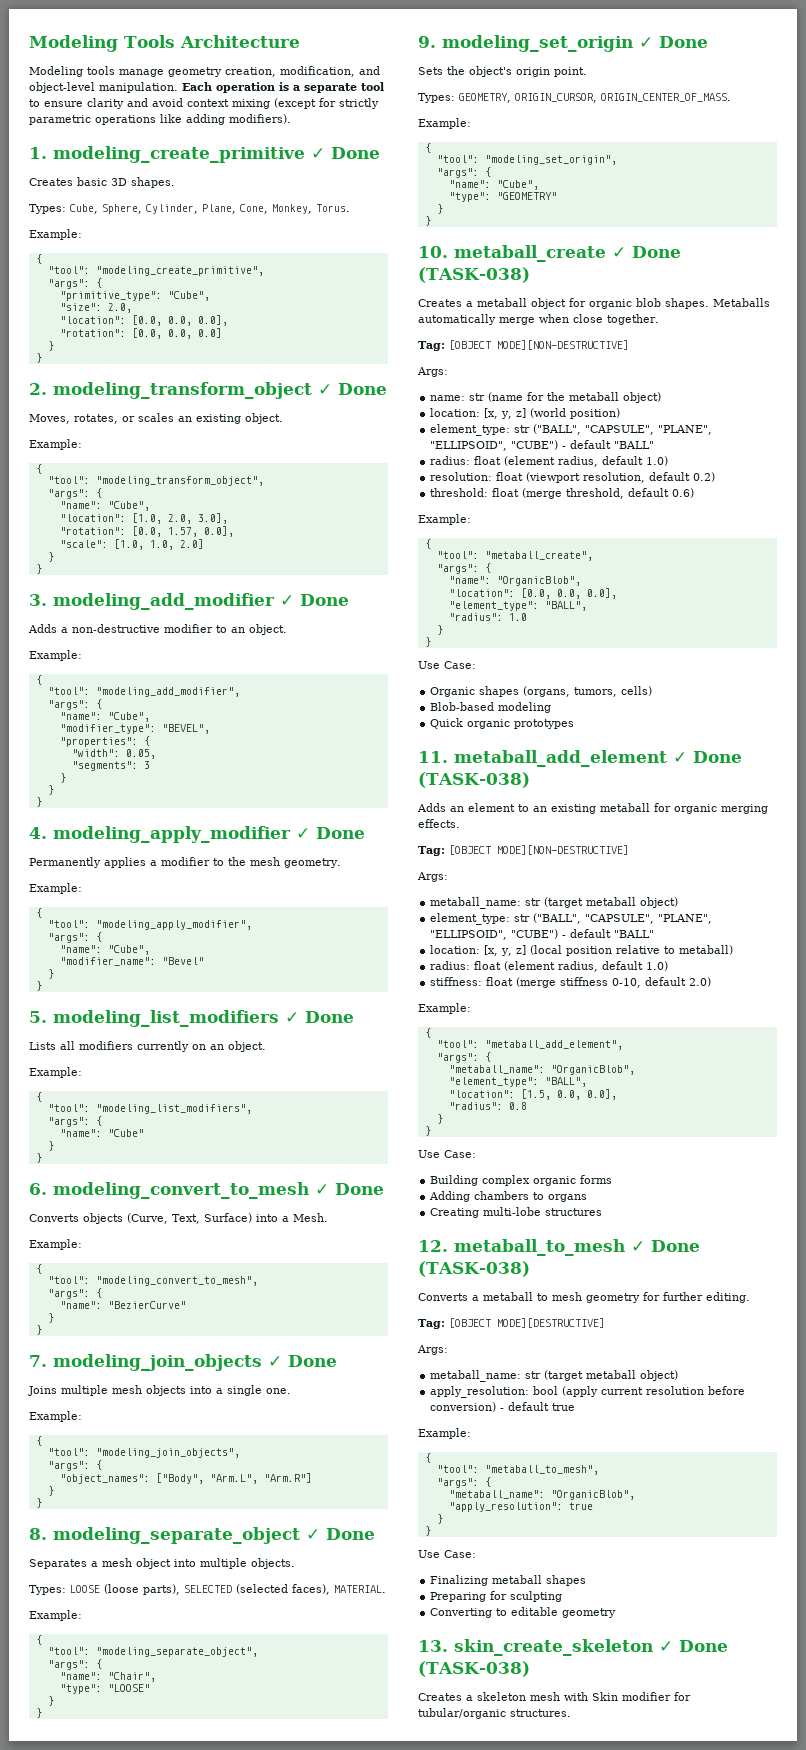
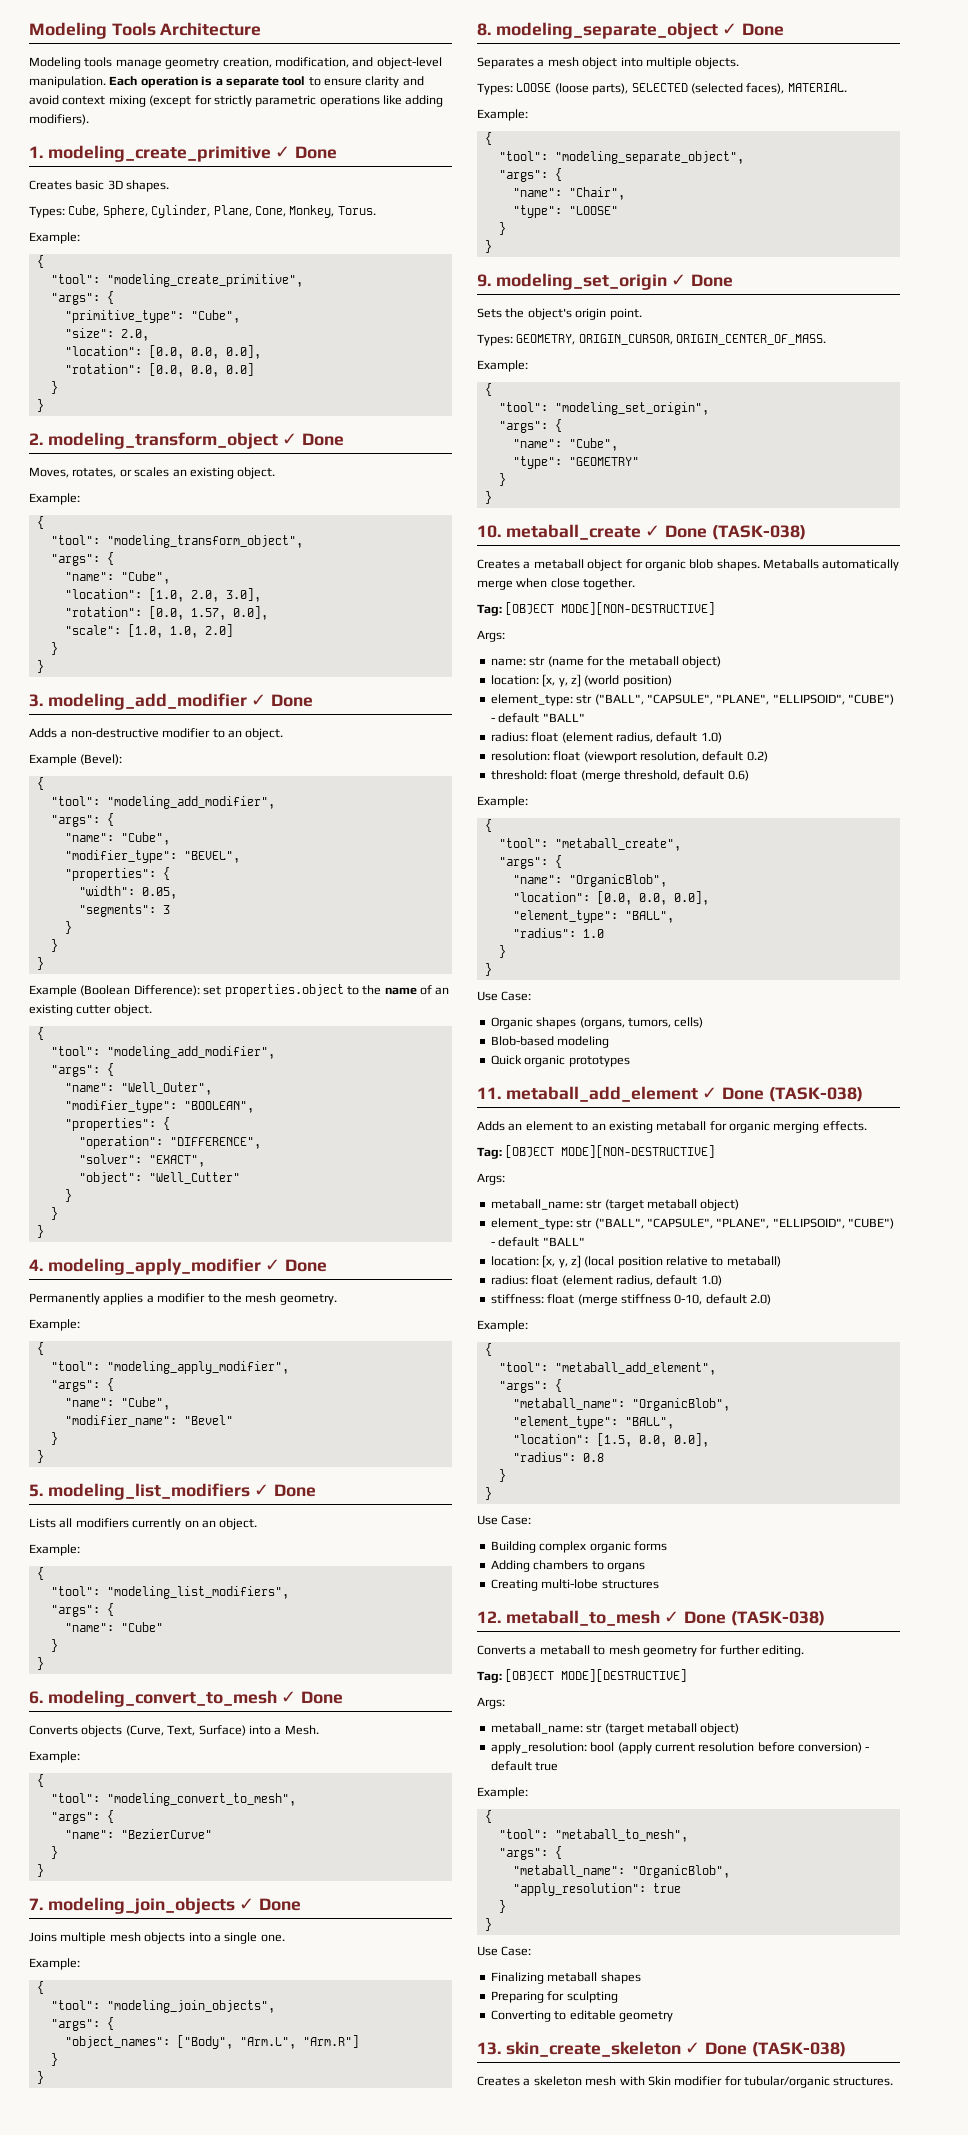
[29,650,82,661] Example: -> [29,754,123,766] Example (Bevel):
(42, 802) none -> [29,984,450,997] [29,1004,152,1016] [36,1027,44,1040] [50,1046,275,1059] [50,1063,114,1077] [64,1082,212,1095] [64,1100,254,1113] [64,1117,170,1131] [78,1136,261,1149] [78,1154,205,1167] [78,1172,240,1184] [64,1189,72,1202] [50,1207,58,1220] [36,1225,44,1238] // Example (Boolean Difference): set properties.object to the name of an existing cutter object. // { // "tool": "modeling_add_modifier", // "args": { // "name": "Well_Outer", // "modifier_type": "BOOLEAN", // "properties": { // "operation": "DIFFERENCE", // "solver": "EXACT", // "object": "Well_Cutter" // } // } // }

